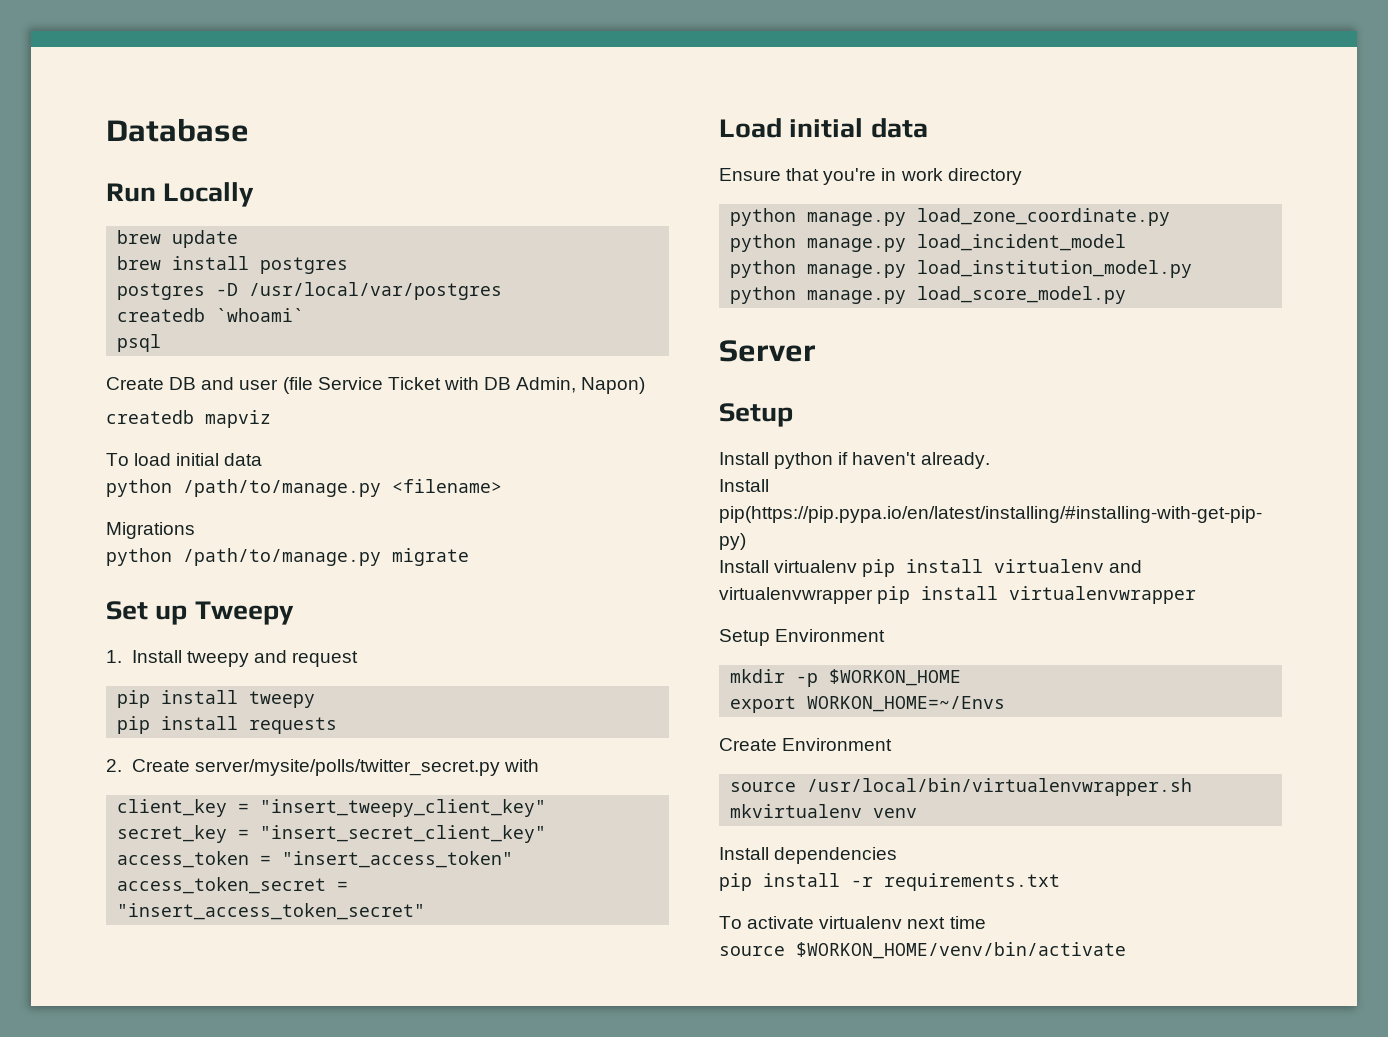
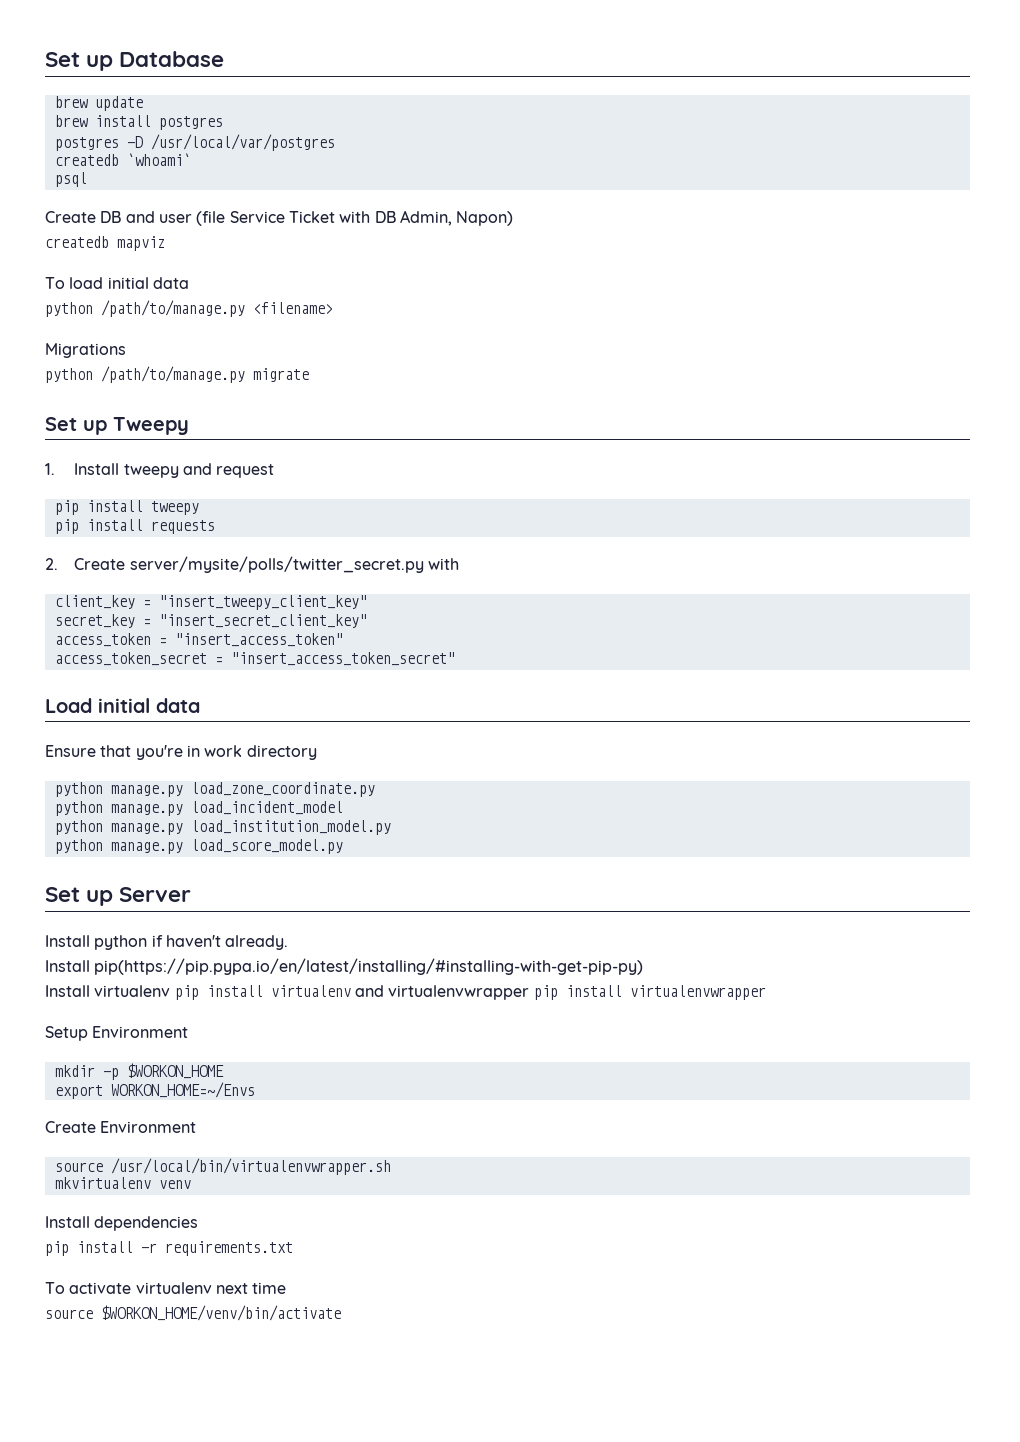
(106, 130) none -> [45,52,114,71] Set up
[106,182,255,207] // Run Locally -> (225, 59) none
(1127, 295) none -> [45,887,114,906] Set up
[719,403,793,427] // Setup -> (192, 894) none

